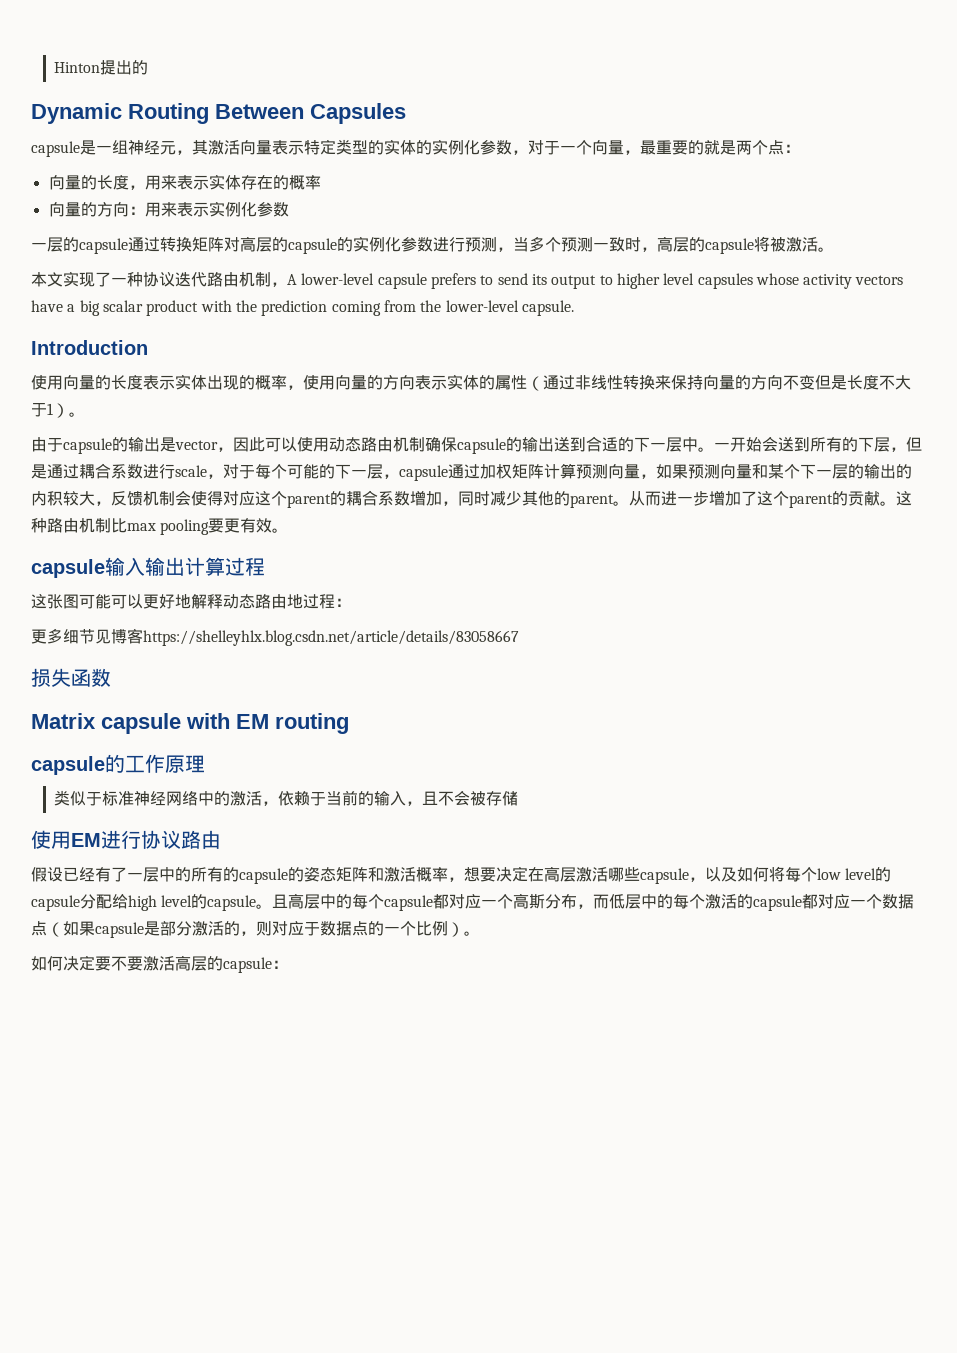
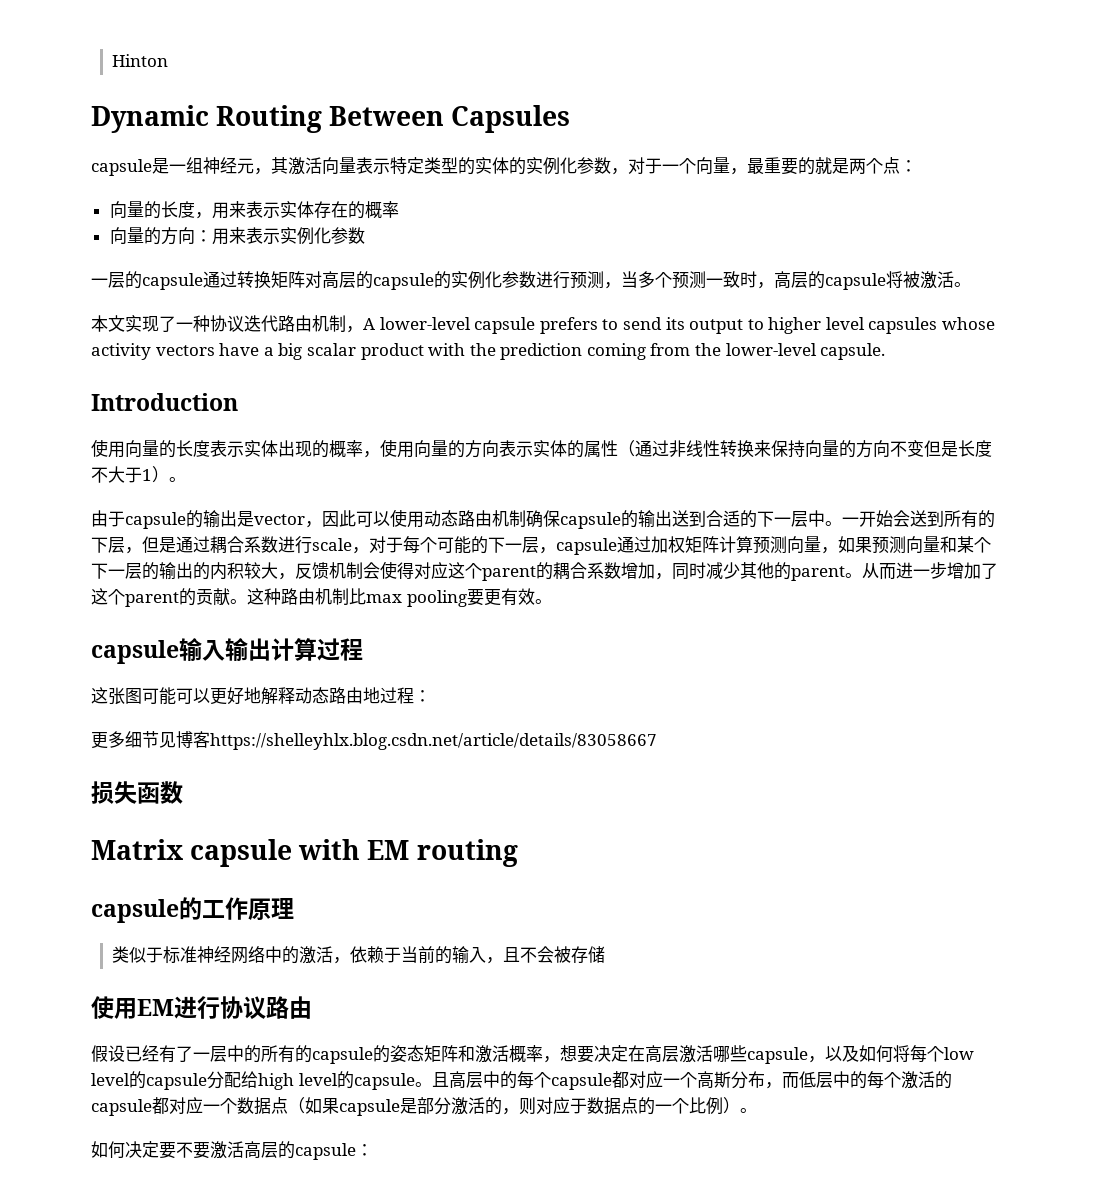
[100,60,149,75] 提出的 -> (168, 60) none

